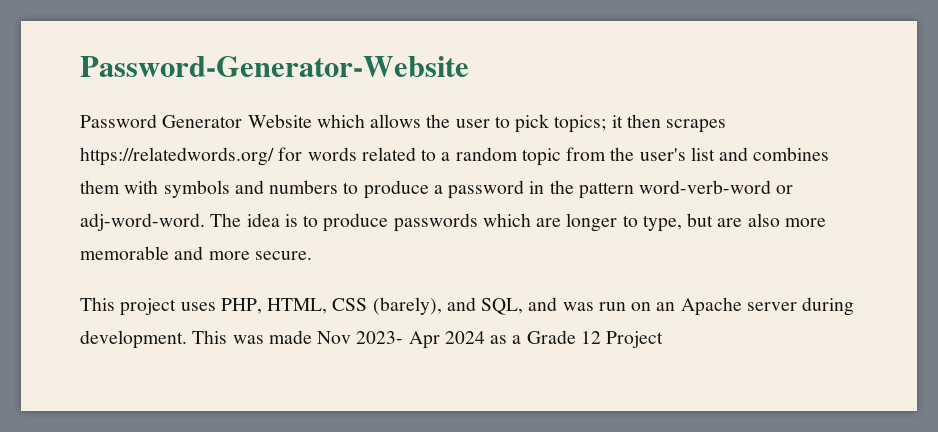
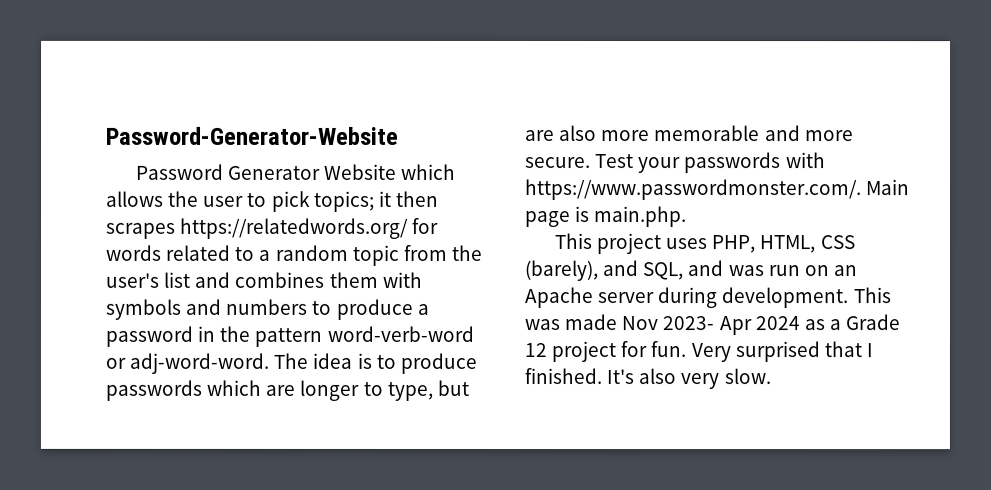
(312, 255) none -> [595,152,826,174] [525,179,911,201] [525,206,688,228] Test your passwords with https://www.passwordmonster.com/. Main page is main.php.
[606,331,664,348] Project -> [551,341,873,363] [524,368,771,390] project for fun. Very surprised that I finished. It's also very slow.

